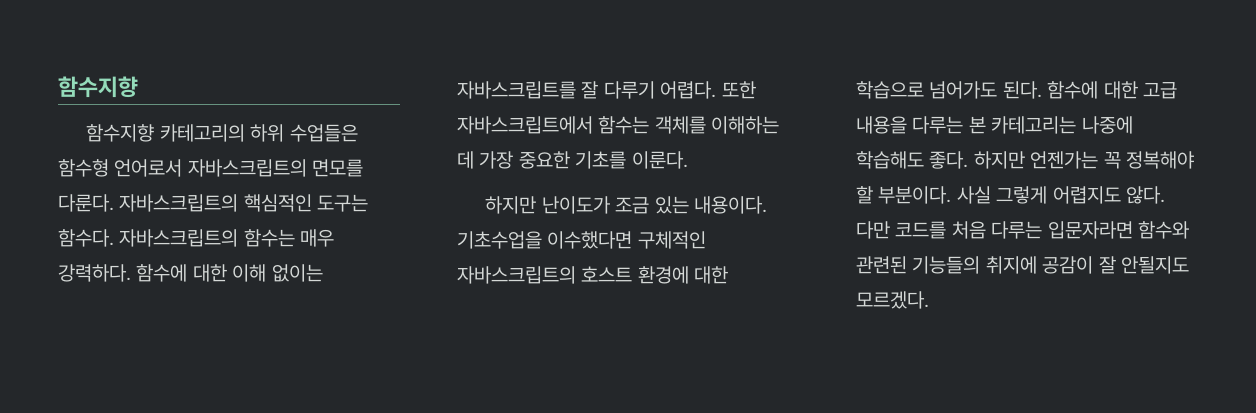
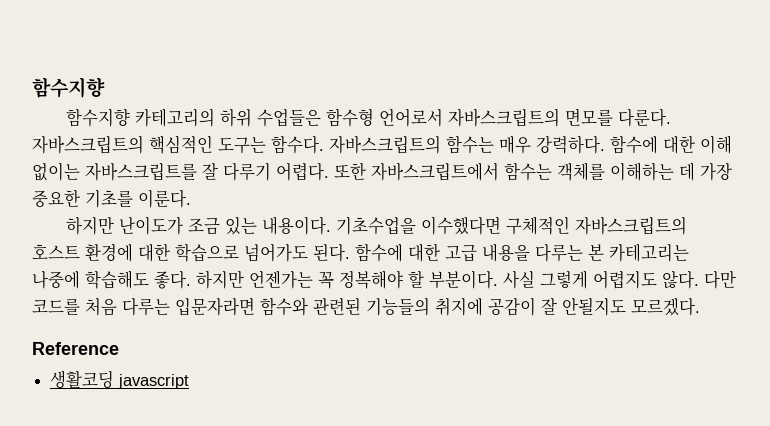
(929, 300) none -> [32,342,119,355] [50,370,190,389] // Reference // 생활코딩 javascript

